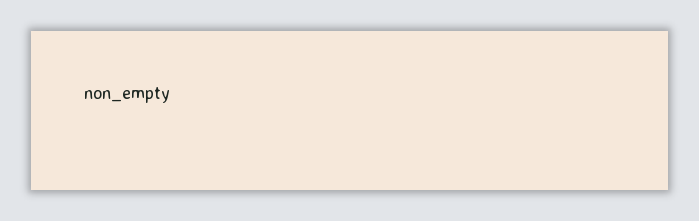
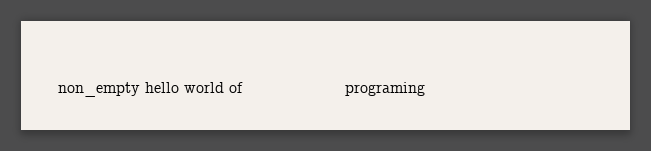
(170, 95) none -> [145,82,425,96] hello world of programing

